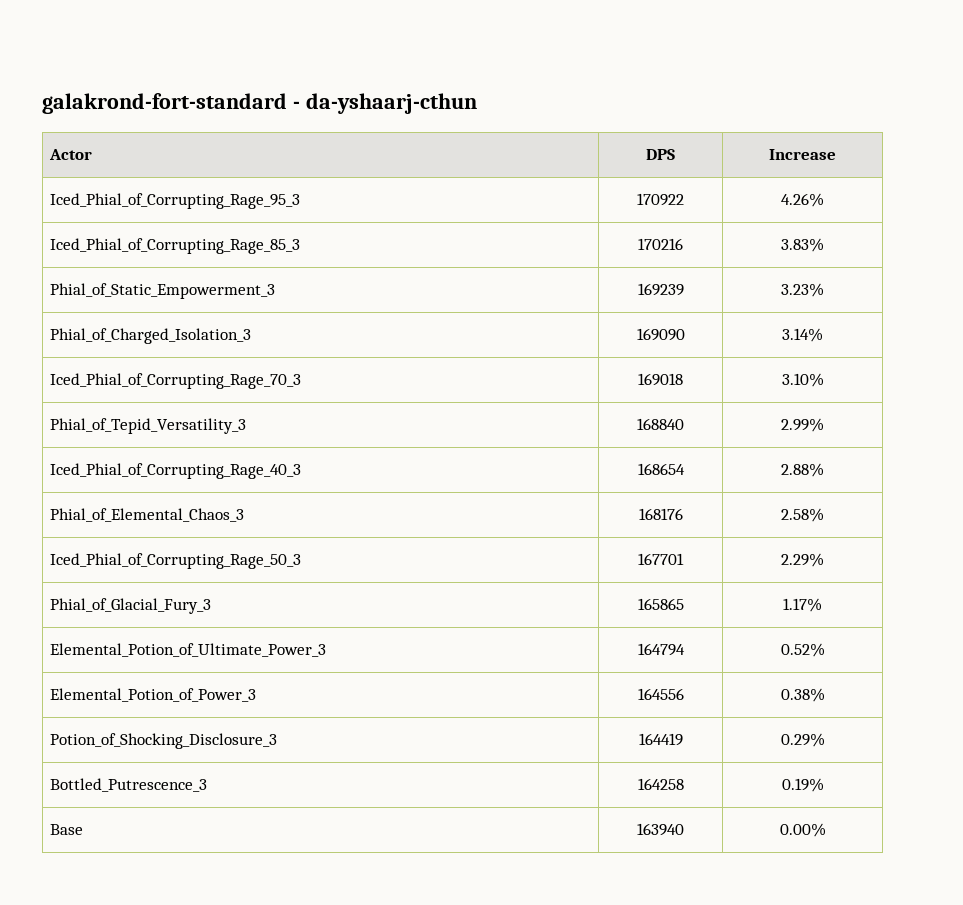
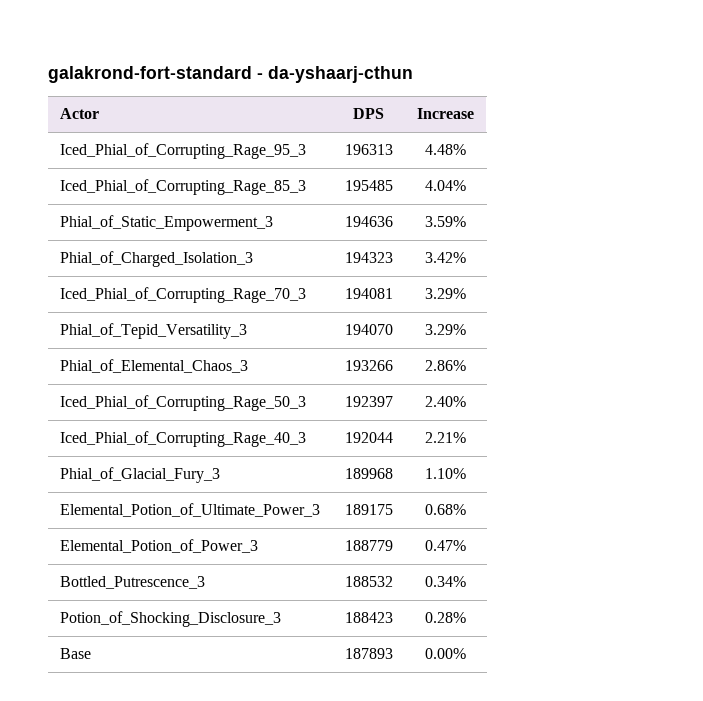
[637,193,684,206] [781,193,824,207] 170922 | 4.26% -> [344,144,393,155] [425,144,466,155] 196313 | 4.48%
[638,238,683,250] [781,238,824,252] 170216 | 3.83% -> [344,180,393,191] [425,180,466,191] 195485 | 4.04%
[637,283,684,296] [781,283,824,297] 169239 | 3.23% -> [344,216,393,227] [425,216,466,227] 194636 | 3.59%
[636,328,685,341] [782,328,823,342] 169090 | 3.14% -> [344,252,393,263] [425,252,466,263] 194323 | 3.42%
[638,373,683,386] [781,373,824,387] 169018 | 3.10% -> [344,288,393,299] [425,288,466,299] 194081 | 3.29%
[637,418,684,430] [781,418,824,432] [49,463,301,479] [637,463,685,475] [781,463,824,477] [49,508,244,522] [638,508,683,520] [781,508,824,522] [49,553,301,569] [638,553,684,565] [781,553,824,567] 168840 | 2.99% // Iced_Phial_of_Corrupting_Rage_40_3 | 168654 | 2.88% // Phial_of_Elemental_Chaos_3 | 168176 | 2.58% // Iced_Phial_of_Corrupting_Rage_50_3 | 167701 | 2.29% -> [344,324,393,335] [425,324,466,335] [59,359,248,373] [344,360,393,371] [425,360,466,371] [59,395,306,411] [344,396,393,407] [425,396,466,407] [59,431,306,447] [344,432,393,443] [425,432,466,443] 194070 | 3.29% // Phial_of_Elemental_Chaos_3 | 193266 | 2.86% // Iced_Phial_of_Corrupting_Rage_50_3 | 192397 | 2.40% // Iced_Phial_of_Corrupting_Rage_40_3 | 192044 | 2.21%
[637,598,684,610] [783,598,822,612] 165865 | 1.17% -> [344,468,393,479] [425,468,466,479] 189968 | 1.10%
[637,643,685,656] [780,643,825,657] 164794 | 0.52% -> [344,504,393,515] [425,504,466,515] 189175 | 0.68%
[637,688,684,700] [780,688,825,702] [49,733,277,749] [638,733,683,746] [780,733,825,747] [49,778,207,792] [637,778,684,790] [781,778,824,792] 164556 | 0.38% // Potion_of_Shocking_Disclosure_3 | 164419 | 0.29% // Bottled_Putrescence_3 | 164258 | 0.19% -> [344,540,393,551] [425,540,466,551] [59,576,205,589] [344,576,393,587] [425,576,466,587] [59,611,281,627] [344,612,393,623] [425,612,466,623] 188779 | 0.47% // Bottled_Putrescence_3 | 188532 | 0.34% // Potion_of_Shocking_Disclosure_3 | 188423 | 0.28%
[637,823,684,836] 163940 -> [344,648,393,659] 187893

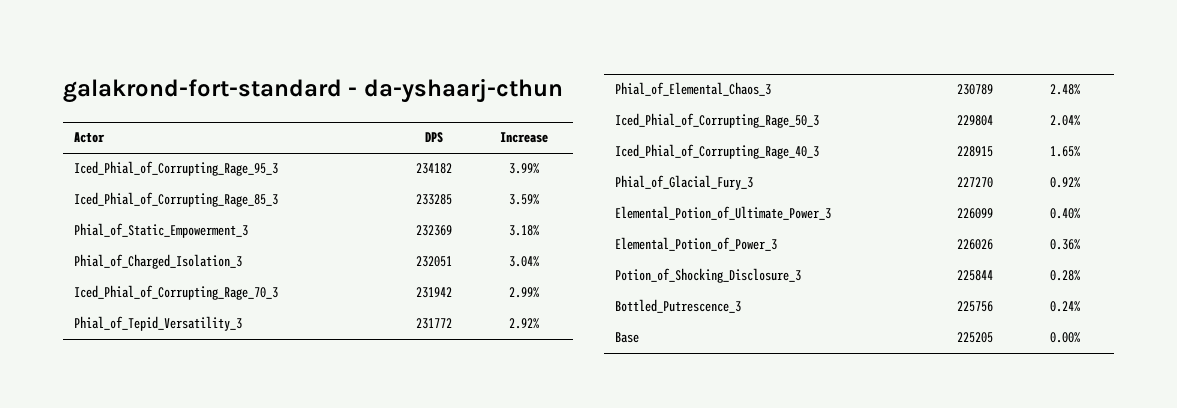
[344,144,393,155] [425,144,466,155] 196313 | 4.48% -> [415,163,452,174] [508,163,539,174] 234182 | 3.99%
[344,180,393,191] [425,180,466,191] 195485 | 4.04% -> [415,194,452,205] [508,194,539,205] 233285 | 3.59%
[344,216,393,227] [425,216,466,227] 194636 | 3.59% -> [415,225,452,236] [508,225,539,236] 232369 | 3.18%
[344,252,393,263] [425,252,466,263] 194323 | 3.42% -> [415,256,452,267] [508,256,539,267] 232051 | 3.04%
[344,288,393,299] [425,288,466,299] 194081 | 3.29% -> [415,287,452,298] [508,287,539,298] 231942 | 2.99%
[344,324,393,335] [425,324,466,335] 194070 | 3.29% -> [415,318,452,329] [508,318,539,329] 231772 | 2.92%
[344,360,393,371] [425,360,466,371] 193266 | 2.86% -> [956,84,993,95] [1049,84,1080,95] 230789 | 2.48%
[344,396,393,407] [425,396,466,407] 192397 | 2.40% -> [956,115,993,126] [1049,115,1080,126] 229804 | 2.04%
[344,432,393,443] [425,432,466,443] 192044 | 2.21% -> [956,146,993,157] [1049,146,1080,157] 228915 | 1.65%
[344,468,393,479] [425,468,466,479] 189968 | 1.10% -> [956,177,993,188] [1049,177,1080,188] 227270 | 0.92%
[344,504,393,515] [425,504,466,515] 189175 | 0.68% -> [956,208,993,219] [1049,208,1080,219] 226099 | 0.40%
[344,540,393,551] [425,540,466,551] [59,576,205,589] [344,576,393,587] [425,576,466,587] [59,611,281,627] [344,612,393,623] [425,612,466,623] 188779 | 0.47% // Bottled_Putrescence_3 | 188532 | 0.34% // Potion_of_Shocking_Disclosure_3 | 188423 | 0.28% -> [956,239,993,250] [1049,239,1080,250] [614,268,801,283] [956,270,993,281] [1049,270,1080,281] [614,299,741,313] [956,301,993,312] [1049,301,1080,312] 226026 | 0.36% // Potion_of_Shocking_Disclosure_3 | 225844 | 0.28% // Bottled_Putrescence_3 | 225756 | 0.24%
[344,648,393,659] 187893 -> [956,332,993,343] 225205

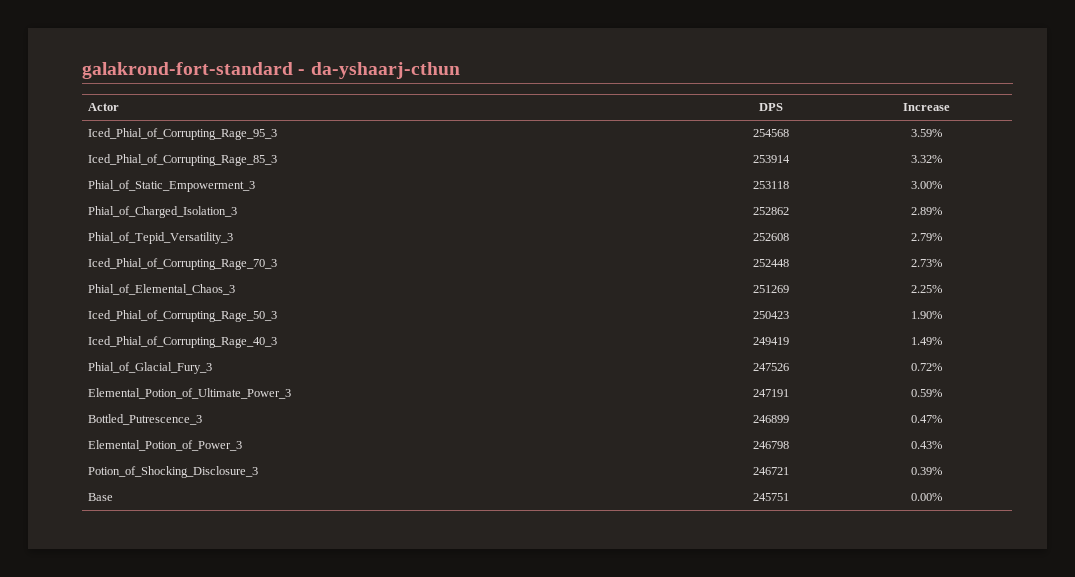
[415,163,452,174] [508,163,539,174] 234182 | 3.99% -> [752,129,789,137] [910,129,942,137] 254568 | 3.59%
[415,194,452,205] [508,194,539,205] 233285 | 3.59% -> [752,155,790,163] [910,155,942,163] 253914 | 3.32%
[415,225,452,236] [508,225,539,236] 232369 | 3.18% -> [752,181,789,189] [910,181,942,189] 253118 | 3.00%
[415,256,452,267] [508,256,539,267] [73,285,278,300] [415,287,452,298] [508,287,539,298] [73,316,242,331] [415,318,452,329] [508,318,539,329] 232051 | 3.04% // Iced_Phial_of_Corrupting_Rage_70_3 | 231942 | 2.99% // Phial_of_Tepid_Versatility_3 | 231772 | 2.92% -> [752,207,789,215] [910,207,942,215] [87,232,233,244] [752,233,789,241] [910,233,942,241] [87,258,277,270] [752,259,789,267] [910,259,942,267] 252862 | 2.89% // Phial_of_Tepid_Versatility_3 | 252608 | 2.79% // Iced_Phial_of_Corrupting_Rage_70_3 | 252448 | 2.73%
[956,84,993,95] [1049,84,1080,95] 230789 | 2.48% -> [752,285,789,293] [910,285,942,293] 251269 | 2.25%
[956,115,993,126] [1049,115,1080,126] 229804 | 2.04% -> [752,311,789,319] [910,311,942,319] 250423 | 1.90%
[956,146,993,157] [1049,146,1080,157] 228915 | 1.65% -> [752,337,789,345] [910,337,942,345] 249419 | 1.49%
[956,177,993,188] [1049,177,1080,188] 227270 | 0.92% -> [752,363,789,371] [910,363,942,371] 247526 | 0.72%
[956,208,993,219] [1049,208,1080,219] 226099 | 0.40% -> [752,389,789,397] [910,389,942,397] [87,414,202,425] [752,415,789,423] [910,415,942,423] 247191 | 0.59% // Bottled_Putrescence_3 | 246899 | 0.47%
[956,239,993,250] [1049,239,1080,250] 226026 | 0.36% -> [752,441,789,449] [910,441,942,449] 246798 | 0.43%
[956,270,993,281] [1049,270,1080,281] [614,299,741,313] [956,301,993,312] [1049,301,1080,312] 225844 | 0.28% // Bottled_Putrescence_3 | 225756 | 0.24% -> [752,467,789,475] [910,467,942,475] 246721 | 0.39%
[956,332,993,343] 225205 -> [752,493,789,501] 245751

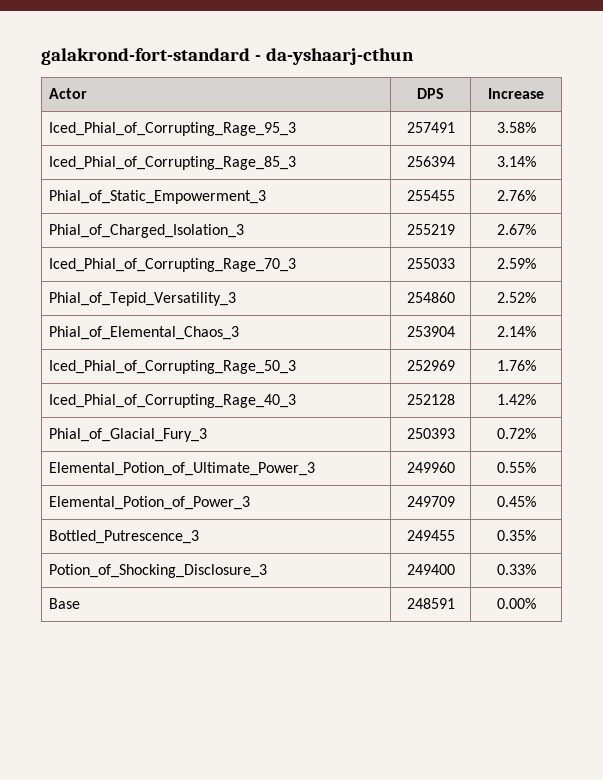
[752,129,789,137] [910,129,942,137] 254568 | 3.59% -> [406,122,455,133] [496,122,536,133] 257491 | 3.58%
[752,155,790,163] [910,155,942,163] 253914 | 3.32% -> [406,156,455,167] [496,156,536,167] 256394 | 3.14%
[752,181,789,189] [910,181,942,189] 253118 | 3.00% -> [406,190,455,201] [496,190,536,201] 255455 | 2.76%
[752,207,789,215] [910,207,942,215] [87,232,233,244] [752,233,789,241] [910,233,942,241] [87,258,277,270] [752,259,789,267] [910,259,942,267] 252862 | 2.89% // Phial_of_Tepid_Versatility_3 | 252608 | 2.79% // Iced_Phial_of_Corrupting_Rage_70_3 | 252448 | 2.73% -> [406,224,455,235] [496,224,536,235] [48,258,296,272] [406,258,455,269] [496,258,536,269] [48,292,236,306] [406,292,455,303] [496,292,536,303] 255219 | 2.67% // Iced_Phial_of_Corrupting_Rage_70_3 | 255033 | 2.59% // Phial_of_Tepid_Versatility_3 | 254860 | 2.52%
[752,285,789,293] [910,285,942,293] 251269 | 2.25% -> [406,326,455,337] [496,326,536,337] 253904 | 2.14%
[752,311,789,319] [910,311,942,319] 250423 | 1.90% -> [406,360,455,371] [496,360,536,371] 252969 | 1.76%
[752,337,789,345] [910,337,942,345] 249419 | 1.49% -> [406,394,455,405] [496,394,536,405] 252128 | 1.42%
[752,363,789,371] 247526 -> [406,428,455,439] 250393
[752,389,789,397] [910,389,942,397] [87,414,202,425] [752,415,789,423] [910,415,942,423] [87,440,242,451] [752,441,789,449] [910,441,942,449] 247191 | 0.59% // Bottled_Putrescence_3 | 246899 | 0.47% // Elemental_Potion_of_Power_3 | 246798 | 0.43% -> [406,462,455,473] [496,462,536,473] [48,496,250,510] [406,496,455,507] [496,496,536,507] [48,530,199,544] [406,530,455,541] [496,530,536,541] 249960 | 0.55% // Elemental_Potion_of_Power_3 | 249709 | 0.45% // Bottled_Putrescence_3 | 249455 | 0.35%
[752,467,789,475] [910,467,942,475] 246721 | 0.39% -> [406,564,455,575] [496,564,536,575] 249400 | 0.33%
[752,493,789,501] 245751 -> [406,598,455,609] 248591

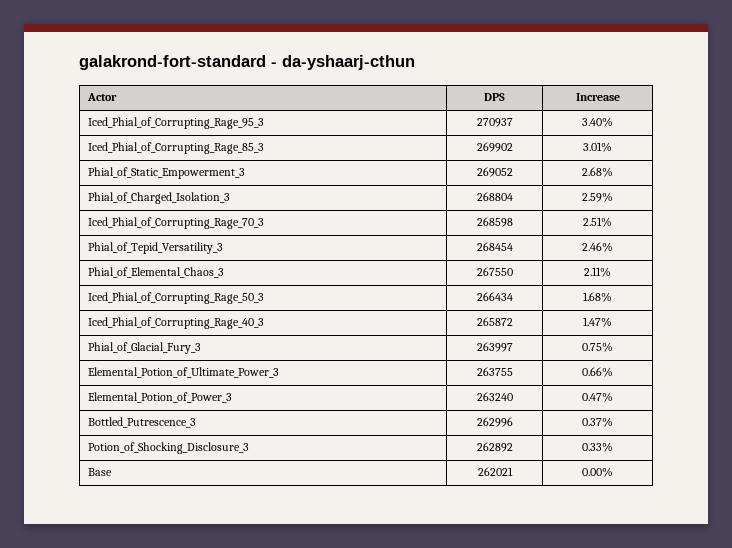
[406,122,455,133] [496,122,536,133] 257491 | 3.58% -> [476,118,513,127] [582,117,613,127] 270937 | 3.40%
[406,156,455,167] [496,156,536,167] 256394 | 3.14% -> [476,142,513,152] [583,142,612,152] 269902 | 3.01%
[406,190,455,201] [496,190,536,201] 255455 | 2.76% -> [476,167,513,177] [582,167,613,177] 269052 | 2.68%
[406,224,455,235] [496,224,536,235] 255219 | 2.67% -> [476,192,513,201] [582,192,613,202] 268804 | 2.59%
[406,258,455,269] [496,258,536,269] 255033 | 2.59% -> [476,217,513,227] [583,217,612,227] 268598 | 2.51%
[406,292,455,303] [496,292,536,303] 254860 | 2.52% -> [476,242,513,251] [582,242,613,252] 268454 | 2.46%
[406,326,455,337] [496,326,536,337] 253904 | 2.14% -> [476,267,513,276] [584,267,611,277] 267550 | 2.11%
[406,360,455,371] [496,360,536,371] 252969 | 1.76% -> [476,292,513,301] [583,292,612,302] 266434 | 1.68%
[406,394,455,405] [496,394,536,405] 252128 | 1.42% -> [476,317,513,326] [583,317,612,327] 265872 | 1.47%
[406,428,455,439] [496,428,536,439] 250393 | 0.72% -> [476,342,513,352] [582,342,613,352] 263997 | 0.75%
[406,462,455,473] [496,462,536,473] 249960 | 0.55% -> [476,367,513,376] [582,367,613,377] 263755 | 0.66%
[406,496,455,507] [496,496,536,507] 249709 | 0.45% -> [476,392,513,401] [582,392,613,402] 263240 | 0.47%
[406,530,455,541] [496,530,536,541] 249455 | 0.35% -> [476,417,513,427] [582,417,613,427] 262996 | 0.37%
[406,564,455,575] 249400 -> [476,442,513,452] 262892
[406,598,455,609] 248591 -> [477,467,513,476] 262021

